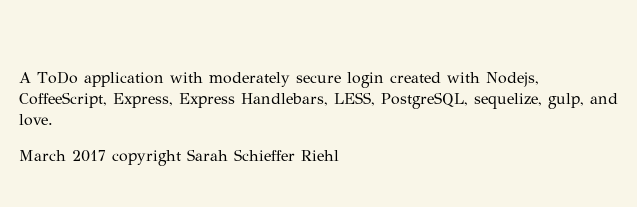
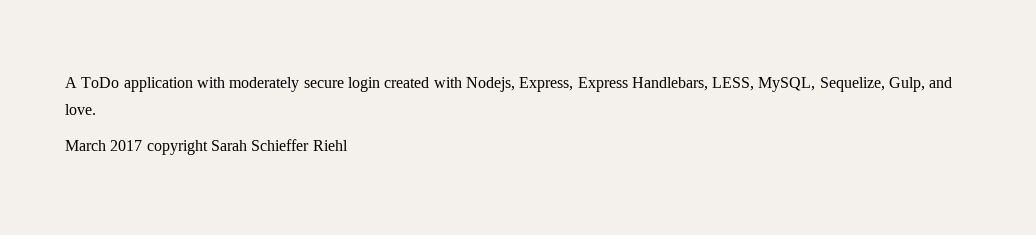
[19,92,107,108] CoffeeScript, -> (515, 84) none
[381,92,584,109] PostgreSQL, sequelize, gulp, -> [758,77,926,92] MySQL, Sequelize, Gulp,

